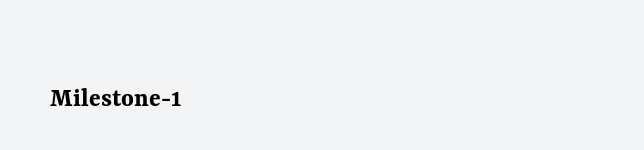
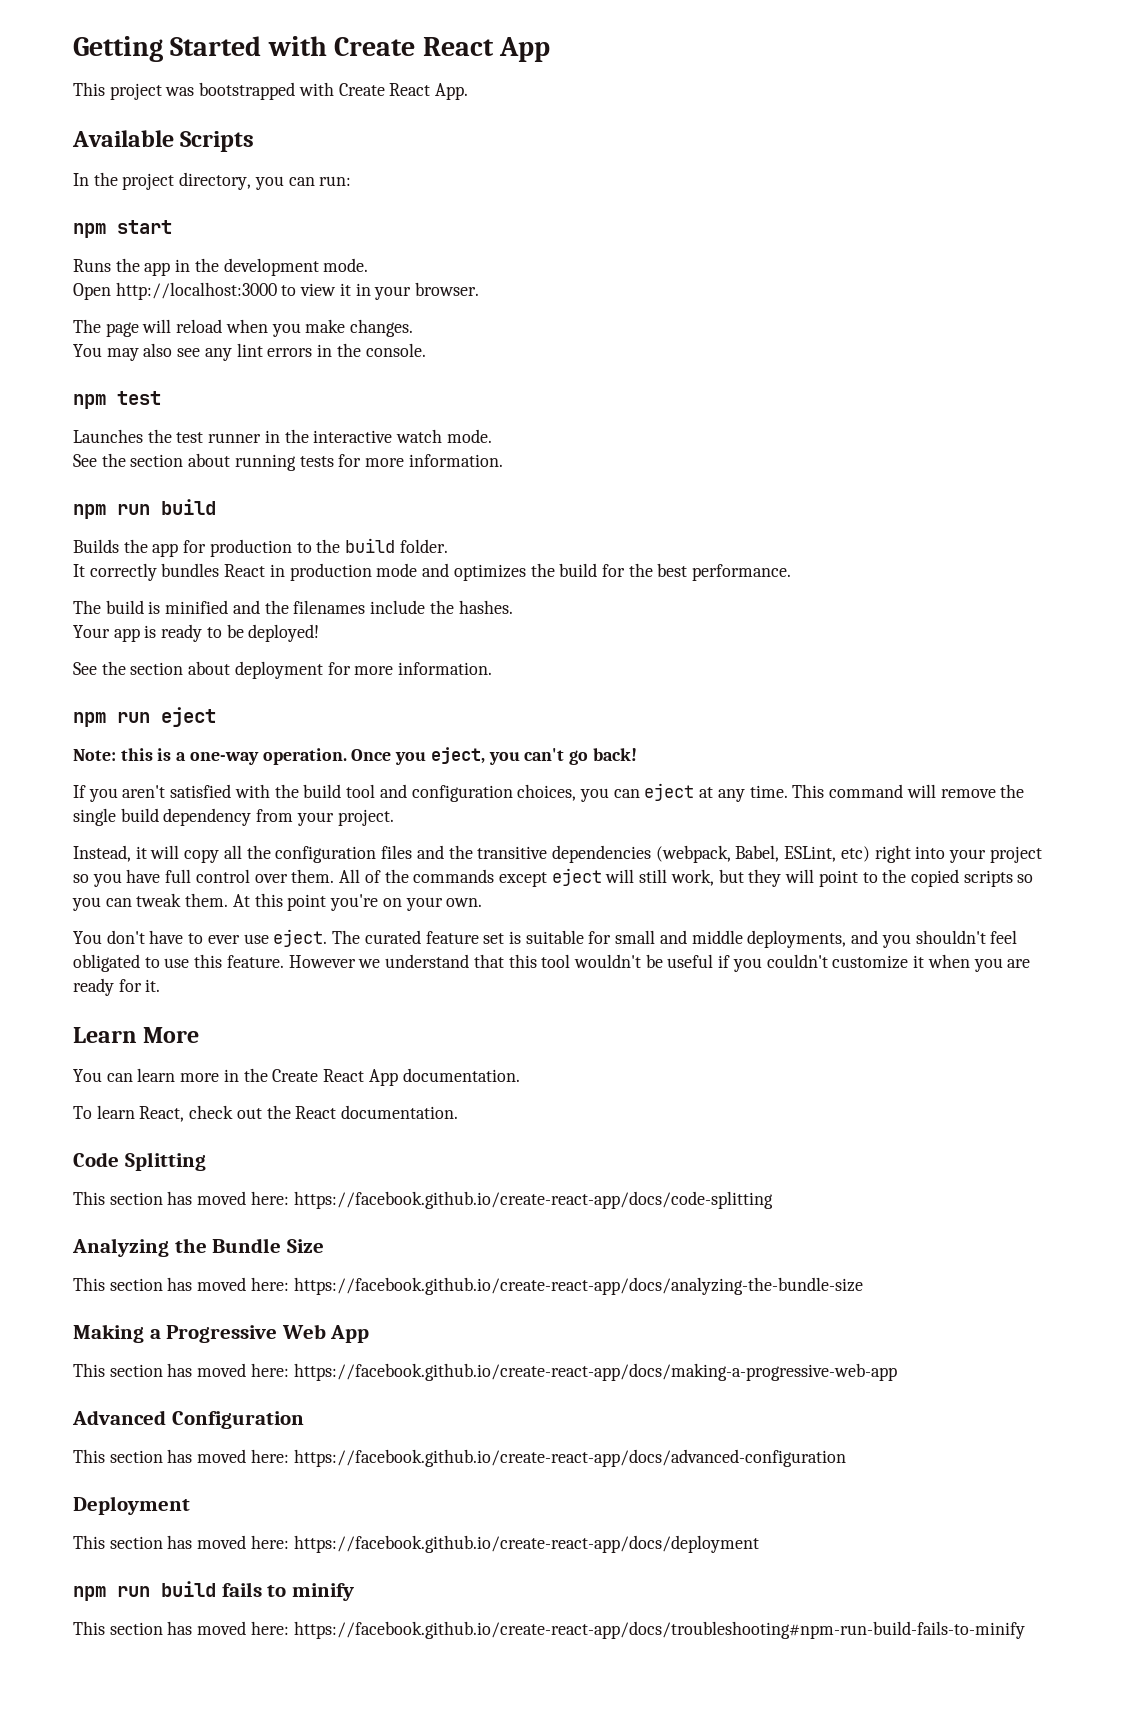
[50,88,182,106] Milestone-1 -> [73,36,551,62] [73,82,469,100] [72,130,255,152] [73,172,352,190] [73,220,172,238] [73,258,369,276] [73,282,480,300] [73,319,414,337] [73,343,426,361] [73,391,161,409] [73,429,492,443] [73,453,503,471] [73,499,216,519] [73,538,448,557] [73,563,792,581] [73,600,513,614] [73,624,320,642] [73,661,493,679] [73,707,216,727] [73,747,637,765] [73,783,1025,802] [73,808,394,826] [73,845,1042,863] [73,868,1034,887] [72,893,483,911] [73,929,1018,948] [73,954,1031,972] [73,978,161,996] [73,1027,200,1043] [73,1068,520,1086] [73,1105,459,1122] [73,1152,206,1171] [73,1191,773,1209] [72,1238,324,1257] [73,1277,863,1295] [73,1324,370,1343] [73,1363,897,1381] [72,1410,304,1429] [73,1449,846,1467] [73,1496,190,1515] [73,1535,759,1553] [73,1581,354,1601] [73,1621,1025,1639] Getting Started with Create React App // This project was bootstrapped with Create React App. // Available Scripts // In the project directory, you can run: // npm start // Runs the app in the development mode. // Open http://localhost:3000 to view it in your browser. // The page will reload when you make changes. // You may also see any lint errors in the console. // npm test // Launches the test runner in the interactive watch mode. // See the section about running tests for more information. // npm run build // Builds the app for production to the build folder. // It correctly bundles React in production mode and optimizes the build for the best performance. // The build is minified and the filenames include the hashes. // Your app is ready to be deployed! // See the section about deployment for more information. // npm run eject // Note: this is a one-way operation. Once you eject, you can't go back! // If you aren't satisfied with the build tool and configuration choices, you can eject at any time. This command will remove the single build dependency from your project. // Instead, it will copy all the configuration files and the transitive dependencies (webpack, Babel, ESLint, etc) right into your project so you have full control over them. All of the commands except eject will still work, but they will point to the copied scripts so you can tweak them. At this point you're on your own. // You don't have to ever use eject. The curated feature set is suitable for small and middle deployments, and you shouldn't feel obligated to use this feature. However we understand that this tool wouldn't be useful if you couldn't customize it when you are ready for it. // Learn More // You can learn more in the Create React App documentation. // To learn React, check out the React documentation. // Code Splitting // This section has moved here: https://facebook.github.io/create-react-app/docs/code-splitting // Analyzing the Bundle Size // This section has moved here: https://facebook.github.io/create-react-app/docs/analyzing-the-bundle-size // Making a Progressive Web App // This section has moved here: https://facebook.github.io/create-react-app/docs/making-a-progressive-web-app // Advanced Configuration // This section has moved here: https://facebook.github.io/create-react-app/docs/advanced-configuration // Deployment // This section has moved here: https://facebook.github.io/create-react-app/docs/deployment // npm run build fails to minify // This section has moved here: https://facebook.github.io/create-react-app/docs/troubleshooting#npm-run-build-fails-to-minify

